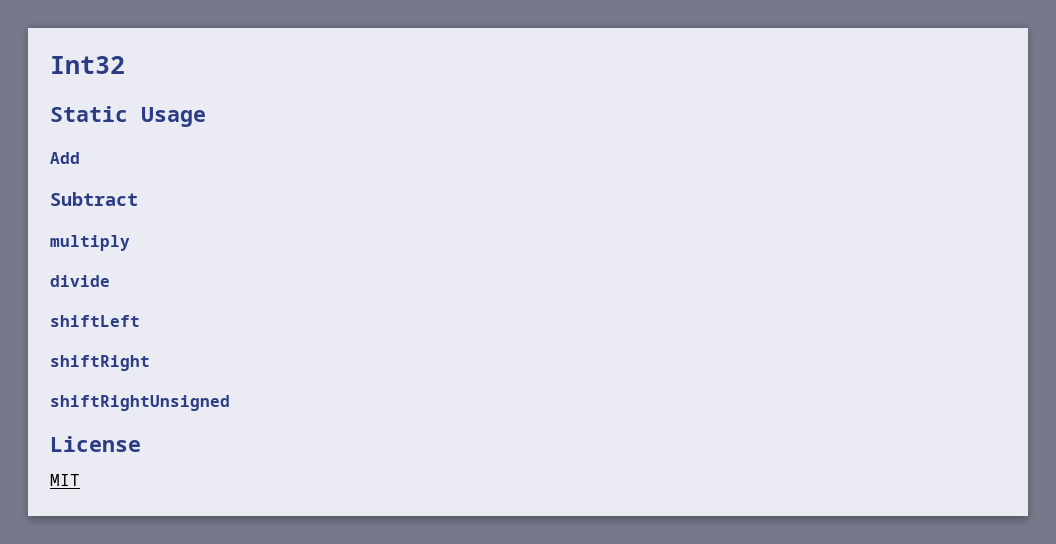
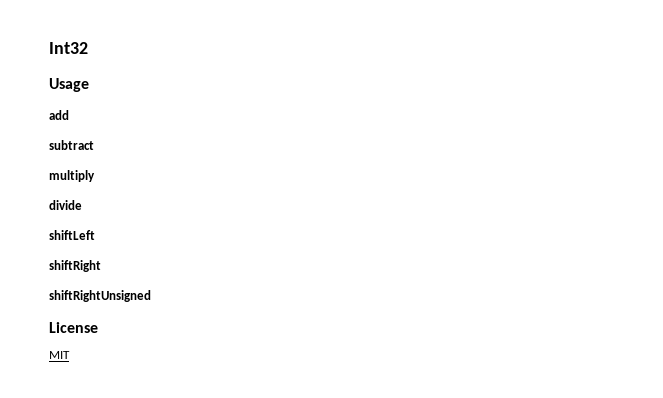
[50,106,128,122] Static -> (88, 48) none
[50,152,80,164] [50,192,138,206] Add // Subtract -> [49,110,69,120] [49,140,94,150] add // subtract

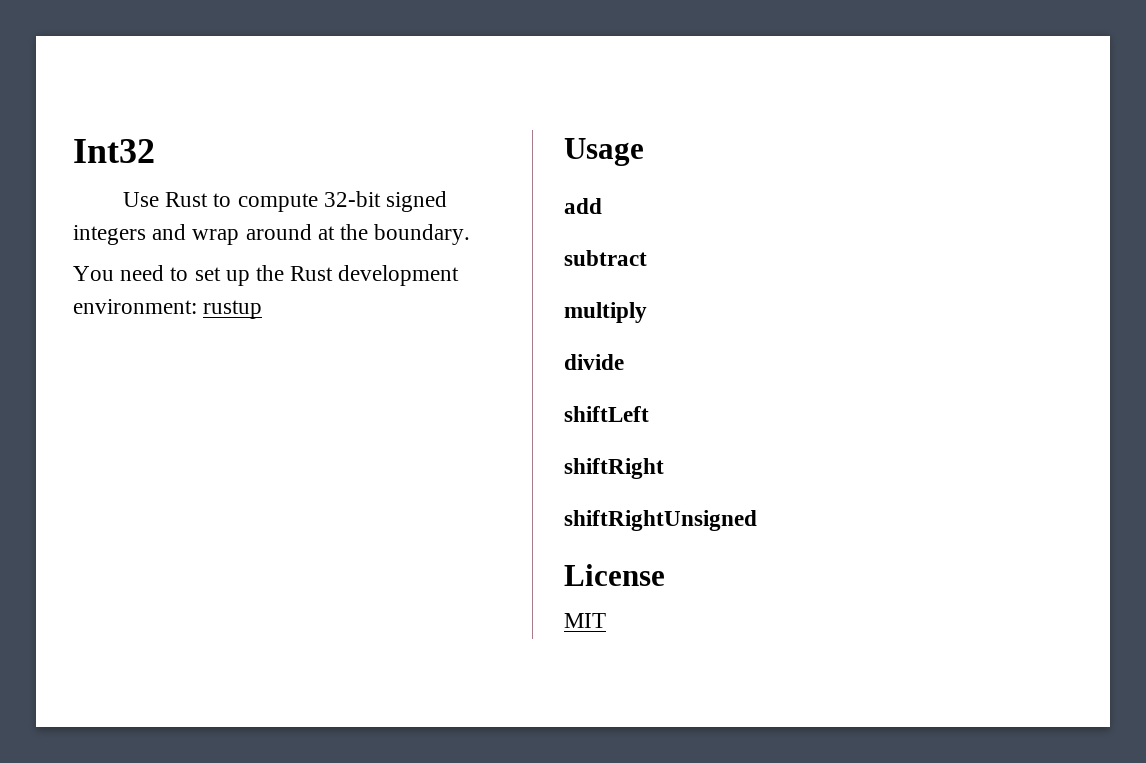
(88, 48) none -> [122,191,447,212] [73,224,471,245] [73,265,460,286] [73,299,263,319] // Use Rust to compute 32-bit signed integers and wrap around at the boundary. // You need to set up the Rust development environment: rustup

